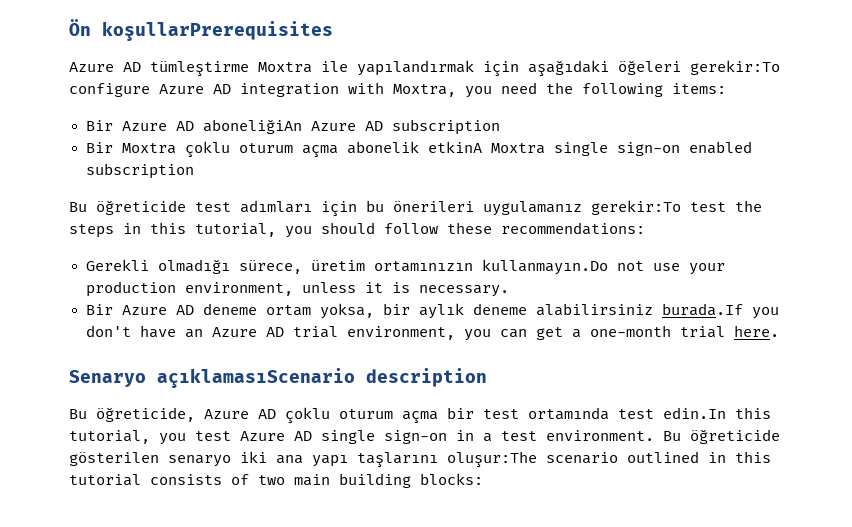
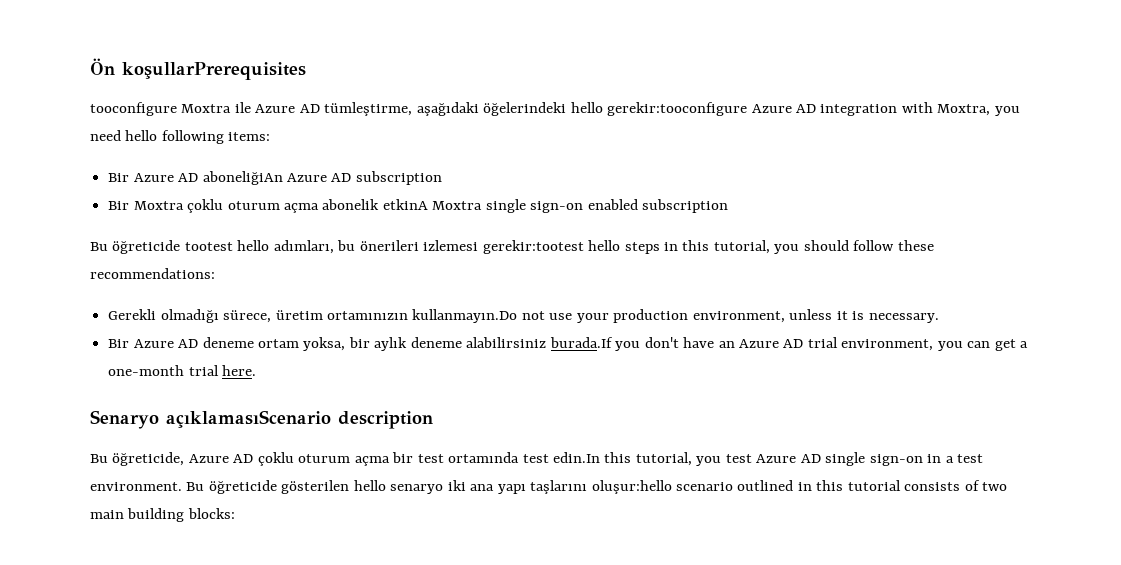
[69,60,780,77] [69,83,150,97] Azure AD tümleştirme Moxtra ile yapılandırmak için aşağıdaki öğeleri gerekir:To configure -> [90,102,748,116] tooconfigure Moxtra ile Azure AD tümleştirme, aşağıdaki öğelerindeki hello gerekir:tooconfigure
[546,82,573,94] the -> [125,130,158,141] hello
[195,200,762,217] test adımları için bu önerileri uygulamanız gerekir:To test the -> [184,240,621,254] tootest hello adımları, bu önerileri izlemesi gerekir:tootest hello
(159, 459) none -> [353,480,386,491] hello
[447,451,537,468] oluşur:The -> [591,480,672,494] oluşur:hello

